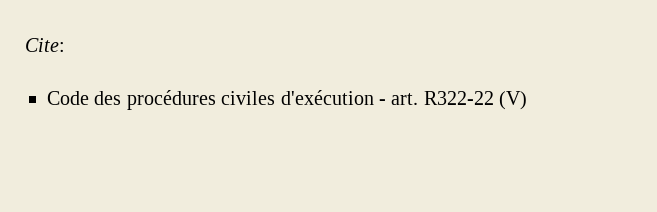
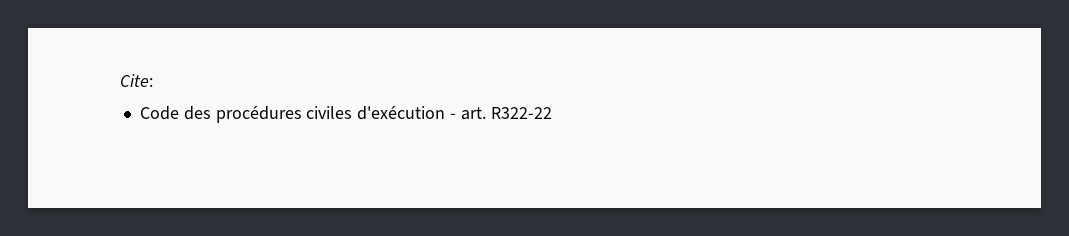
[499,91,528,110] (V) -> (552, 113) none

